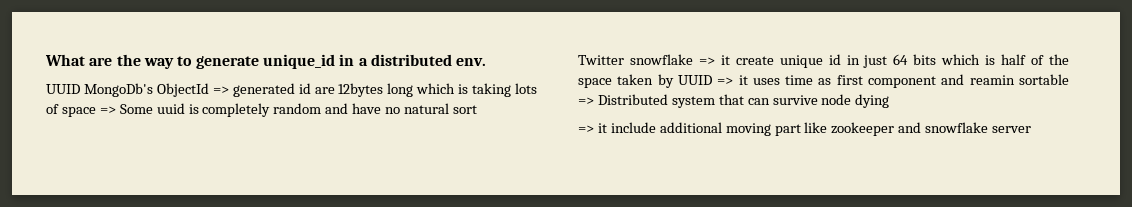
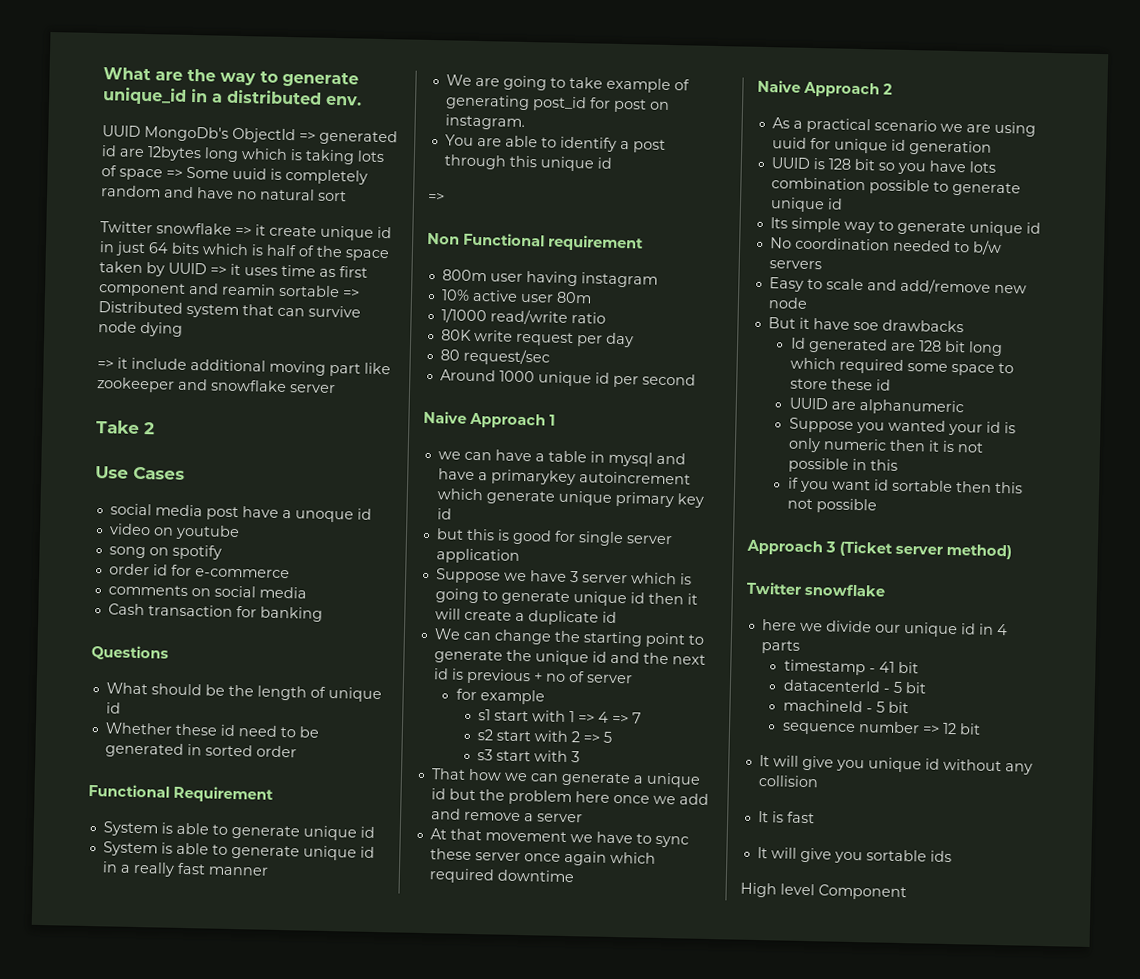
(1032, 129) none -> [96,420,155,435] [95,466,185,480] [109,503,372,523] [108,523,240,541] [108,544,222,560] [108,563,290,579] [107,584,307,599] [107,603,323,622] [91,645,169,661] [105,682,382,703] [105,702,121,714] [104,722,319,738] [104,742,297,758] [88,783,274,803] [102,821,375,841] [102,841,375,861] [101,861,269,877] [445,74,690,94] [444,94,670,113] [444,114,525,130] [444,134,666,153] [443,154,612,172] [428,191,445,202] [427,232,644,252] [441,269,658,288] [440,289,592,304] [440,308,606,325] [440,329,634,348] [439,348,550,366] [439,369,696,388] [423,410,556,429] [437,449,686,467] [437,468,691,486] [436,488,704,508] [436,508,452,520] [435,528,673,547] [435,548,520,564] [435,568,692,585] [434,588,698,607] [434,608,617,626] [433,628,704,648] [433,649,706,666] [432,668,633,685] [455,688,545,705] [478,709,643,724] [477,729,613,743] [477,749,581,763] [430,768,701,788] [430,788,709,806] [430,808,583,823] [429,828,689,848] [429,848,656,866] [428,868,575,884] [757,79,893,98] [771,117,1036,137] [771,137,992,156] [770,157,996,175] [770,177,1021,197] [769,197,843,213] [769,217,1041,237] [769,237,1002,255] [768,260,822,270] [768,277,1027,295] [767,297,808,309] [767,317,964,333] [789,337,1003,357] [789,357,1014,376] [789,378,891,391] [788,397,964,416] [788,417,1016,436] [787,437,984,453] [787,457,898,473] [787,477,1023,494] [786,498,877,514] [746,539,1012,560] [746,581,886,597] [761,619,1008,638] [760,640,800,654] [783,659,919,676] [782,679,927,694] [782,699,909,714] [781,721,981,736] [758,755,1033,775] [757,775,819,788] [757,810,815,824] [756,846,952,864] [740,882,907,901] // Take 2 // Use Cases // social media post have a unoque id // video on youtube // song on spotify // order id for e-commerce // comments on social media // Cash transaction for banking // Questions // What should be the length of unique id // Whether these id need to be generated in sorted order // Functional Requirement // System is able to generate unique id // System is able to generate unique id in a really fast manner // We are going to take example of generating post_id for post on instagram. // You are able to identify a post through this unique id // => // Non Functional requirement // 800m user having instagram // 10% active user 80m // 1/1000 read/write ratio // 80K write request per day // 80 request/sec // Around 1000 unique id per second // Naive Approach 1 // we can have a table in mysql and have a primarykey autoincrement which generate unique primary key id // but this is good for single server application // Suppose we have 3 server which is going to generate unique id then it will create a duplicate id // We can change the starting point to generate the unique id and the next id is previous + no of server // for example // s1 start with 1 => 4 => 7 // s2 start with 2 => 5 // s3 start with 3 // That how we can generate a unique id but the problem here once we add and remove a server // At that movement we have to sync these server once again which required downtime // Naive Approach 2 // As a practical scenario we are using uuid for unique id generation // UUID is 128 bit so you have lots combination possible to generate unique id // Its simple way to generate unique id // No coordination needed to b/w servers // Easy to scale and add/remove new node // But it have soe drawbacks // Id generated are 128 bit long which required some space to store these id // UUID are alphanumeric // Suppose you wanted your id is only numeric then it is not possible in this // if you want id sortable then this not possible // Approach 3 (Ticket server method) // Twitter snowflake // here we divide our unique id in 4 parts // timestamp - 41 bit // datacenterId - 5 bit // machineId - 5 bit // sequence number => 12 bit // It will give you unique id without any collision // It is fast // It will give you sortable ids // High level Component

